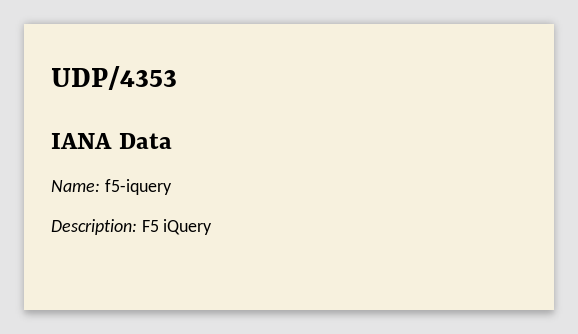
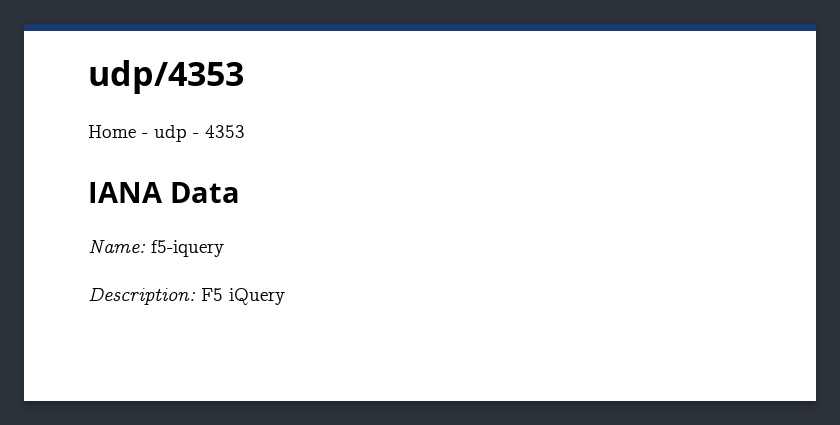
[51,66,177,90] UDP/4353 -> [88,60,244,94] [88,125,245,142] udp/4353 // Home - udp - 4353

